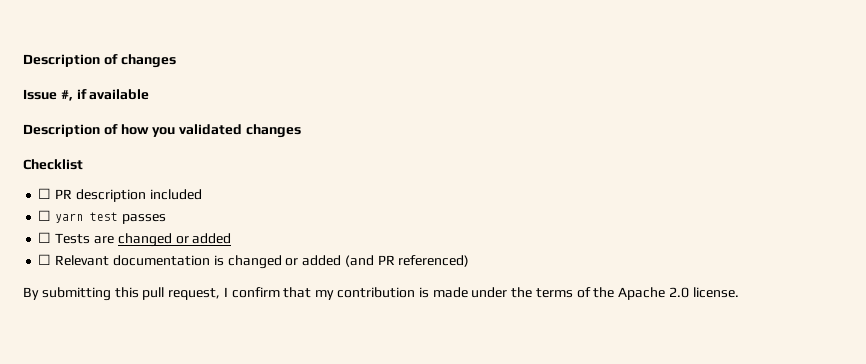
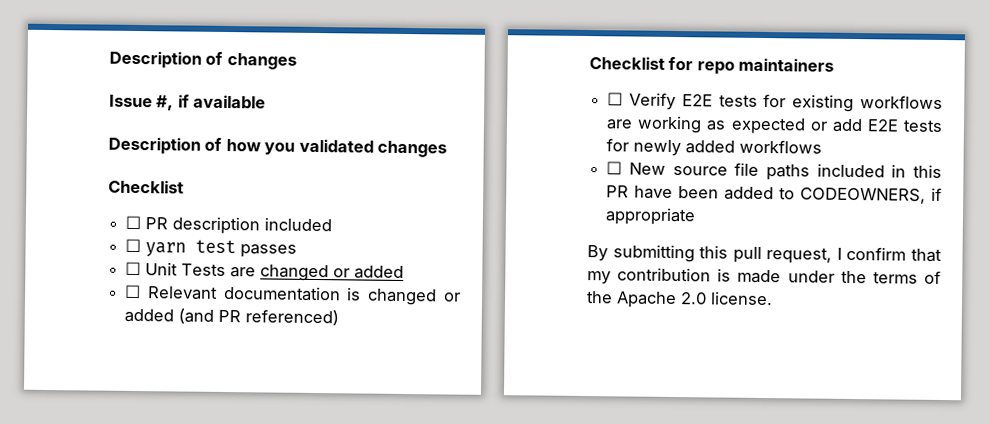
(52, 237) none -> [145,262,179,276] Unit
(470, 261) none -> [589,56,835,75] [607,92,943,113] [606,115,943,135] [606,138,823,157] [606,161,942,181] [606,185,942,204] [605,207,697,226] // Checklist for repo maintainers // ☐ Verify E2E tests for existing workflows are working as expected or add E2E tests for newly added workflows // ☐ New source file paths included in this PR have been added to CODEOWNERS, if appropriate

